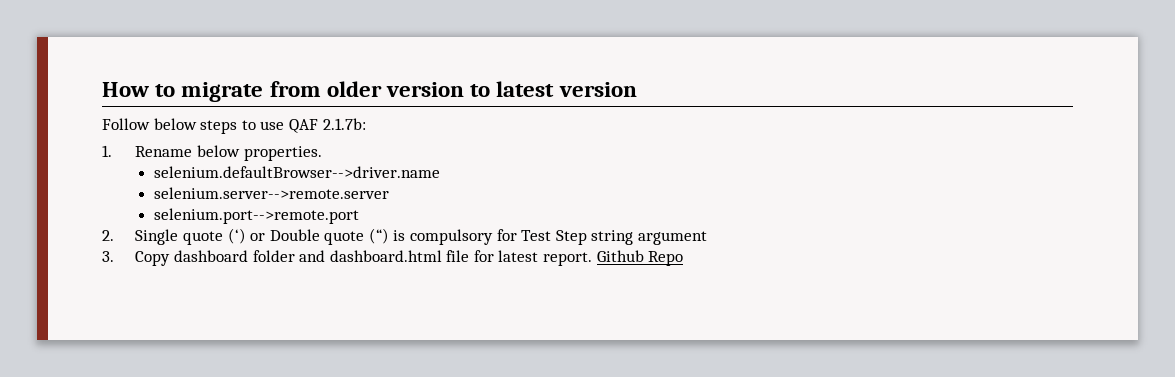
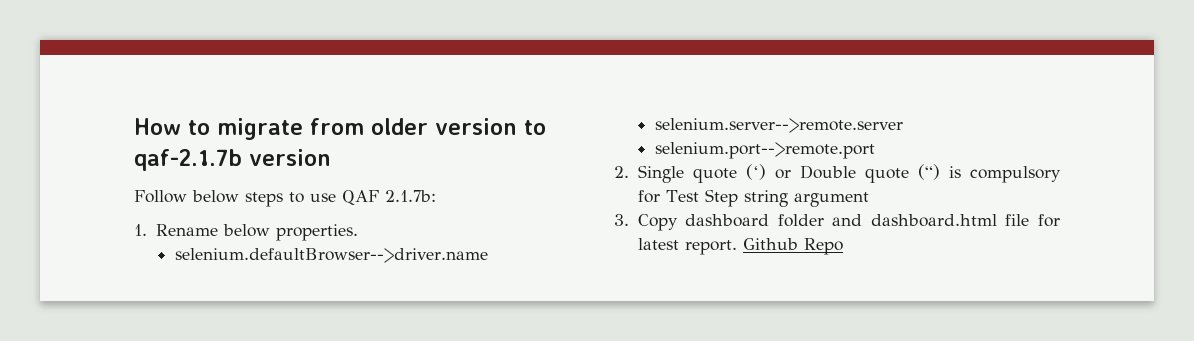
[496,81,555,97] latest -> [134,149,242,171] qaf-2.1.7b

